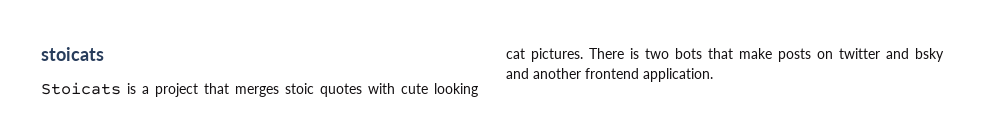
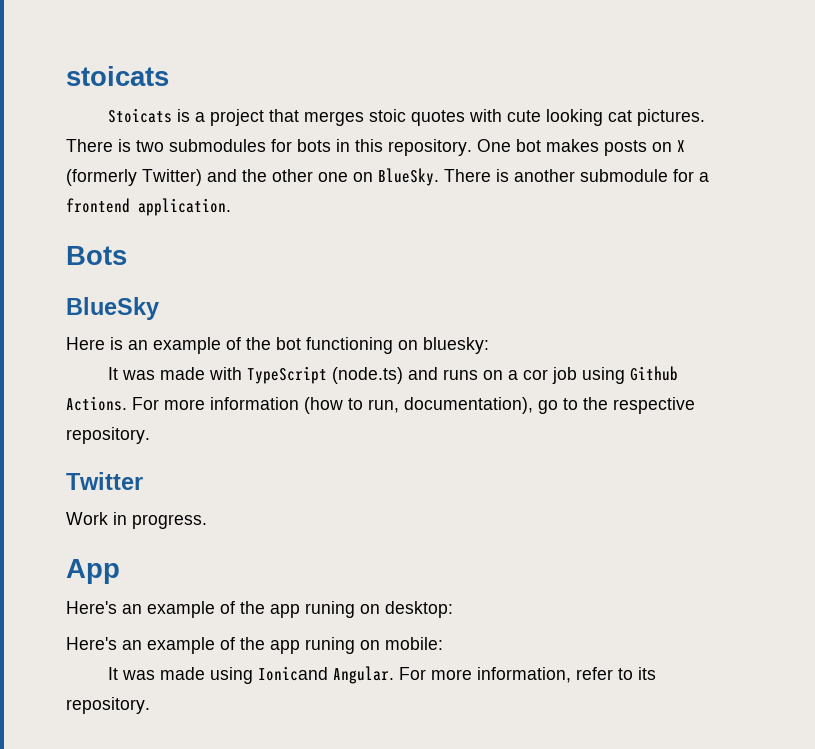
[675,48,944,62] [506,68,713,82] bots that make posts on twitter and bsky and another frontend application. -> [169,139,685,156] [66,168,709,186] [66,198,231,216] [66,246,127,265] [66,297,159,320] [66,337,489,354] [108,366,679,384] [66,396,695,414] [66,427,150,444] [66,472,143,490] [66,512,207,529] [66,559,120,584] [66,601,453,618] [66,637,443,654] [108,666,657,684] [66,697,150,714] submodules for bots in this repository. One bot makes posts on X (formerly Twitter) and the other one on BlueSky. There is another submodule for a frontend application. // Bots // BlueSky // Here is an example of the bot functioning on bluesky: // It was made with TypeScript (node.ts) and runs on a cor job using Github Actions. For more information (how to run, documentation), go to the respective repository. // Twitter // Work in progress. // App // Here's an example of the app runing on desktop: // Here's an example of the app runing on mobile: // It was made using Ionicand Angular. For more information, refer to its repository.

